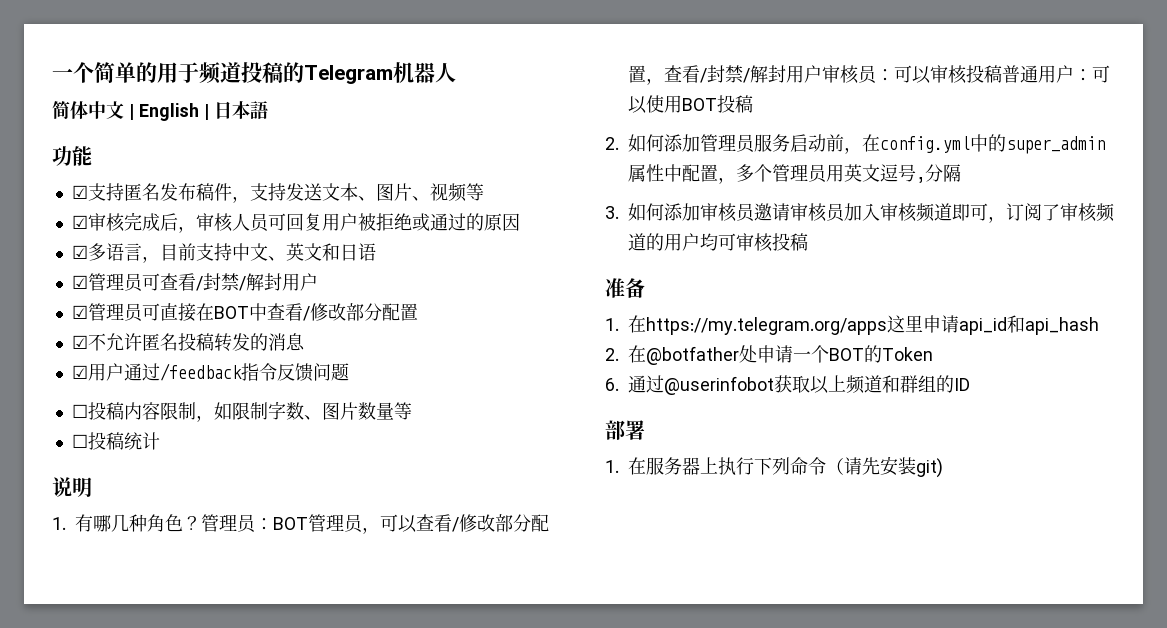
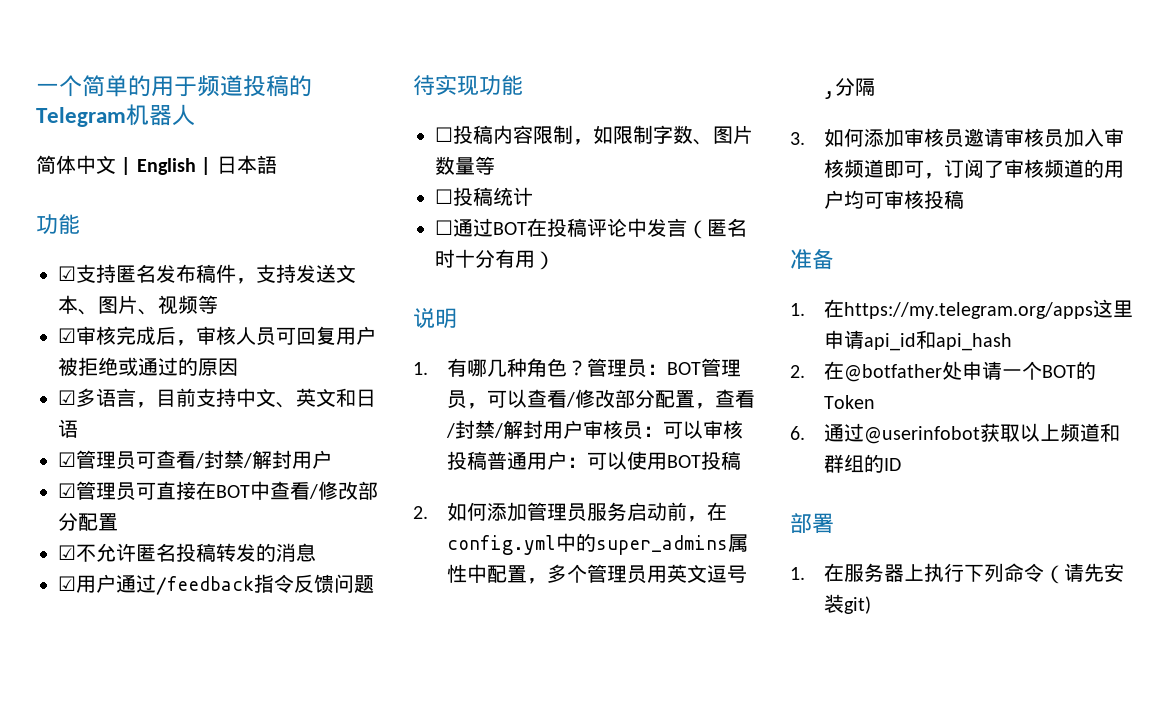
(349, 372) none -> [413,75,523,96] // 待实现功能
(160, 441) none -> [435,218,747,239] [435,249,555,270] // ☐通过BOT在投稿评论中发言（匿名时十分有用）
[1006,136,1105,154] super_admin -> [596,535,729,555] super_admins

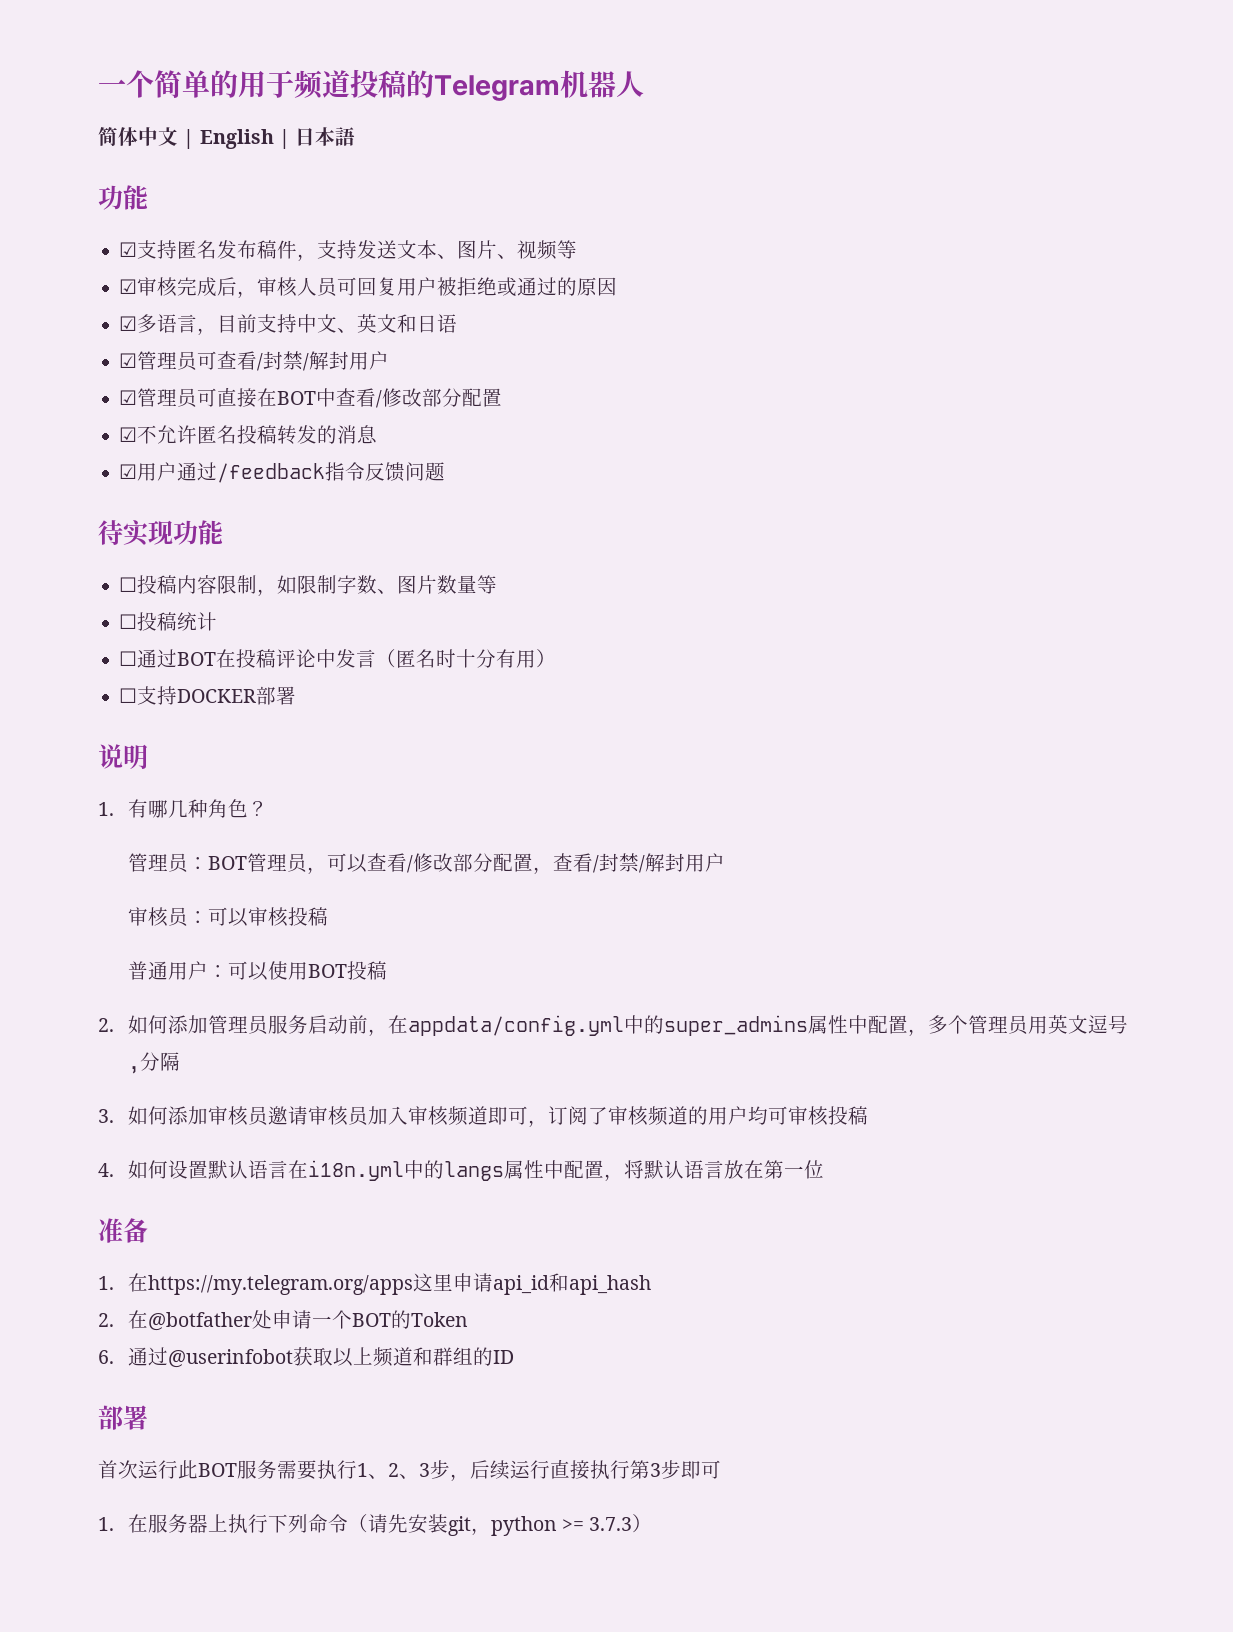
(555, 260) none -> [119,686,297,705] // ☐支持DOCKER部署
(588, 368) none -> (268, 809) //
(584, 429) none -> (725, 862) //
(488, 460) none -> (328, 916) //
[447,535,557,555] config.yml -> [407,1015,624,1036] appdata/config.yml
(965, 199) none -> [98,1160,824,1181] // 4.如何设置默认语言在i18n.yml中的langs属性中配置，将默认语言放在第一位
(834, 523) none -> [98,1459,721,1481] // 首次运行此BOT服务需要执行1、2、3步，后续运行直接执行第3步即可
[844,596,872,614] git) -> [447,1514,653,1536] git，python >= 3.7.3）

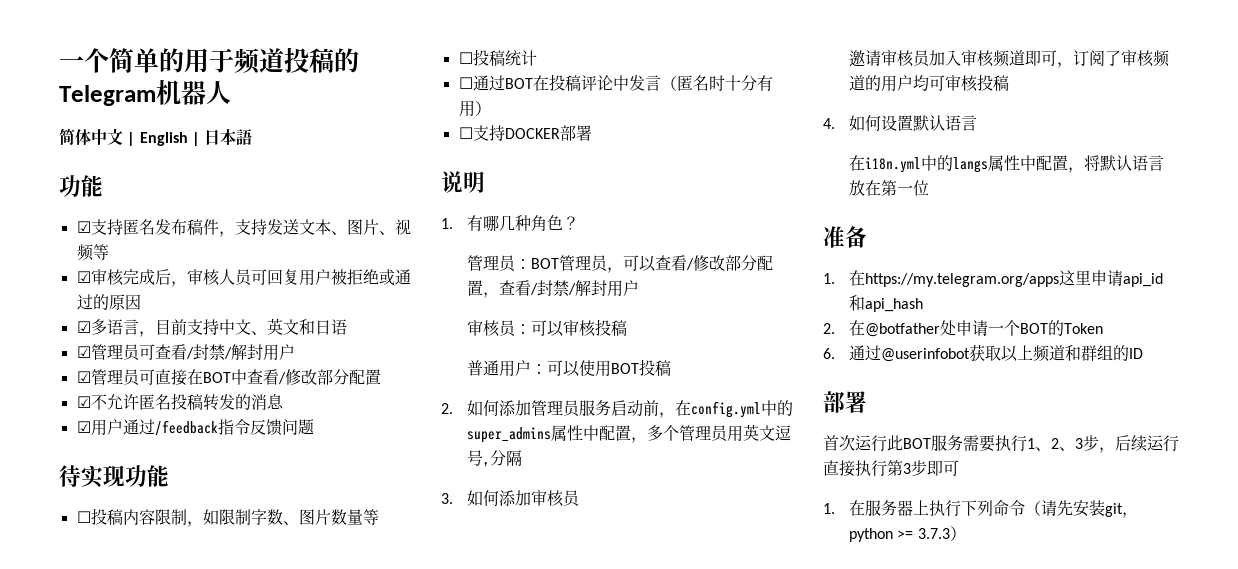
[407,1015,624,1036] appdata/config.yml -> [691,401,762,418] config.yml
(269, 1116) none -> (581, 498) //
(288, 1169) none -> (978, 123) //

